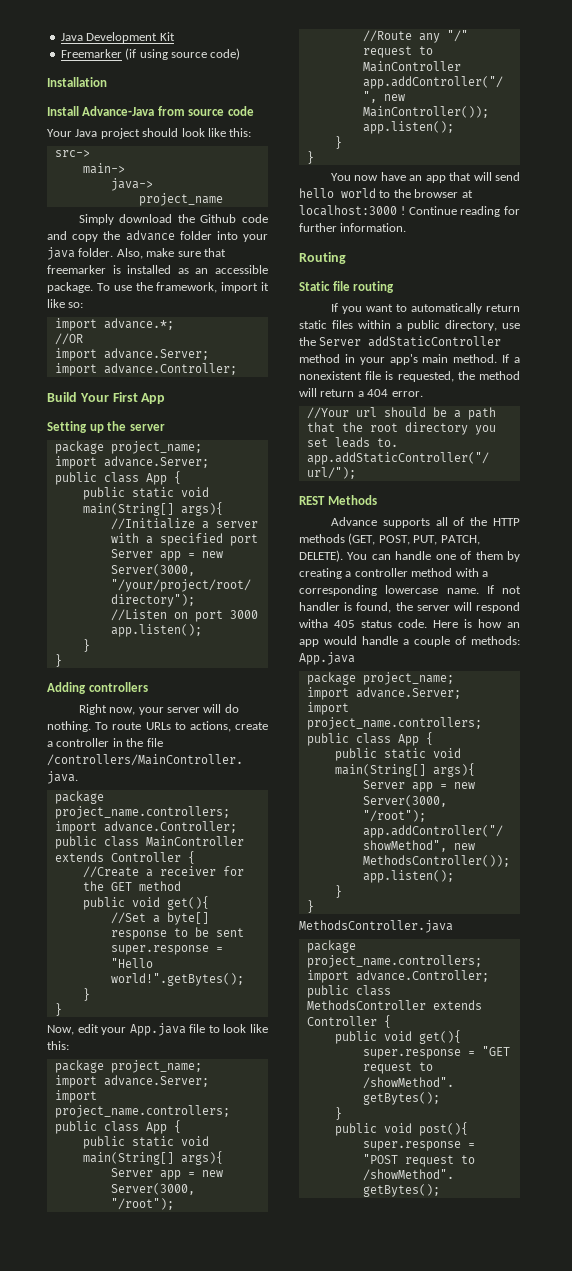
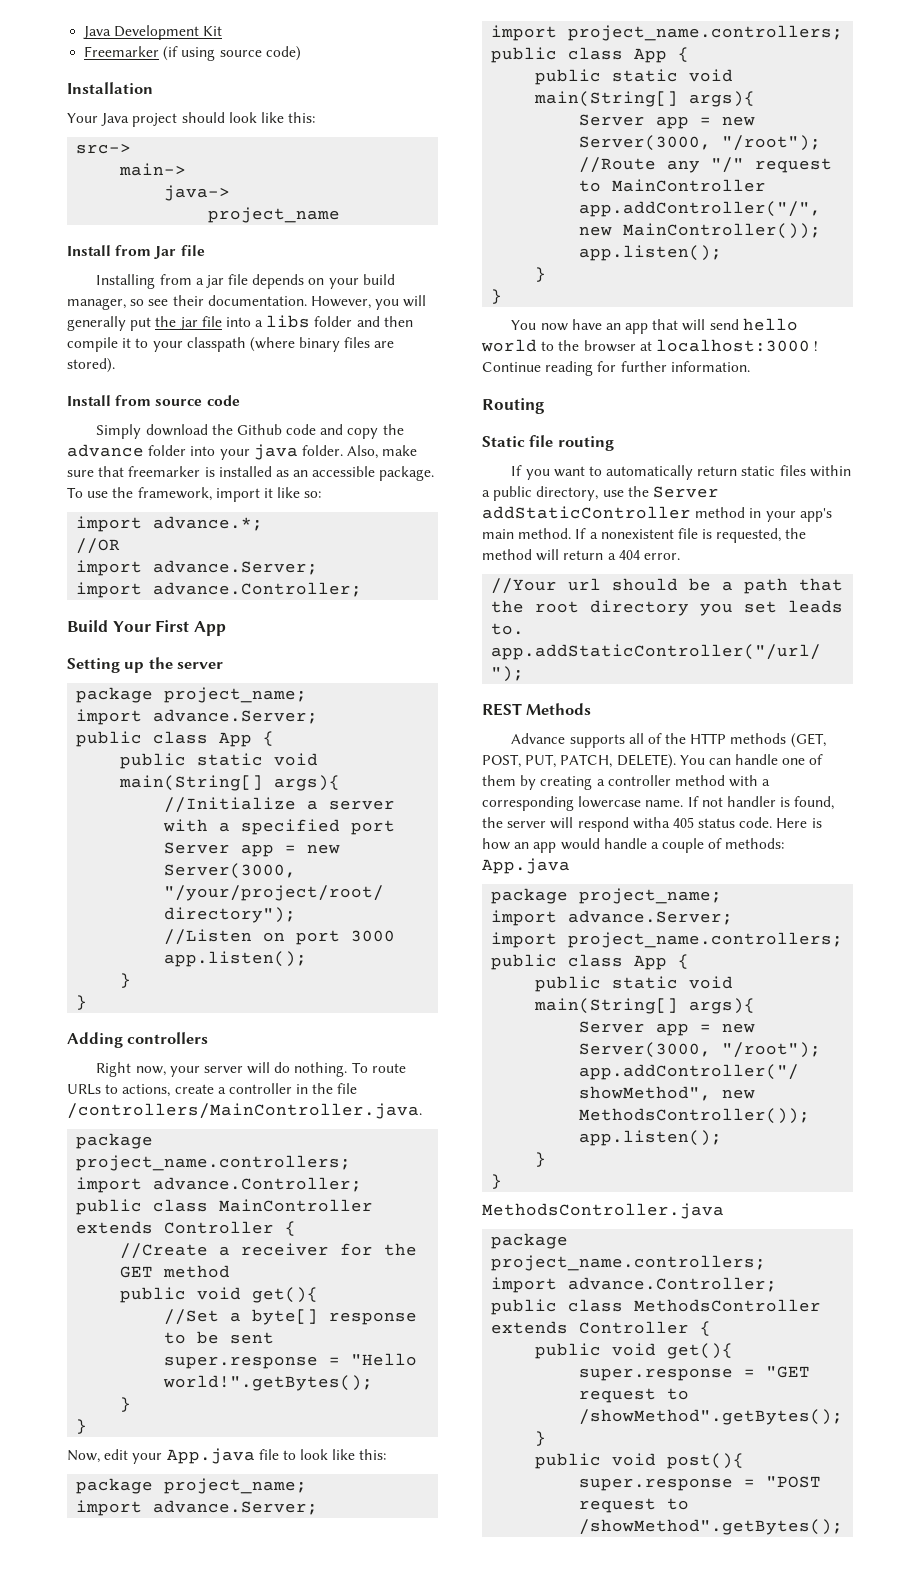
[47,106,254,116] // Install Advance-Java from source code -> (153, 88) none
(223, 199) none -> [67,245,205,259] [96,274,395,289] [67,295,427,310] [67,315,413,331] [67,337,395,352] [67,358,115,373] [67,395,240,406] // Install from Jar file // Installing from a jar file depends on your build manager, so see their documentation. However, you will generally put the jar file into a libs folder and then compile it to your classpath (where binary files are stored). // Install from source code

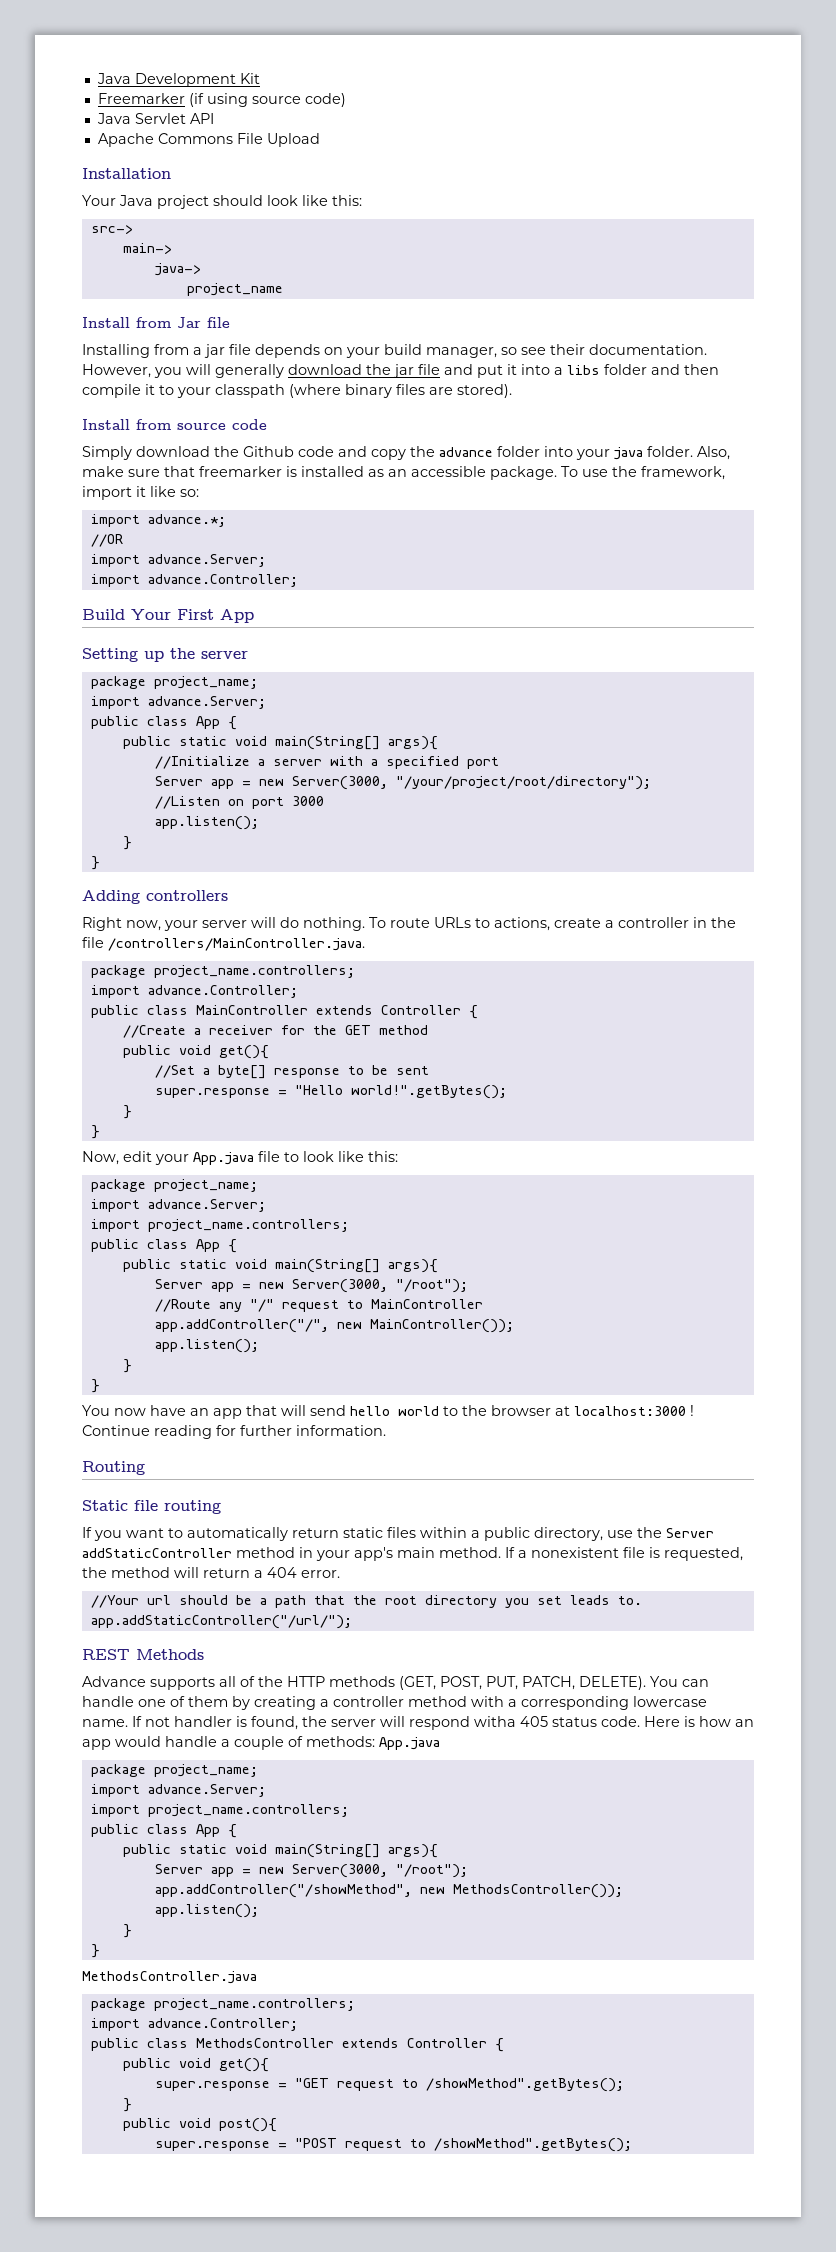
(301, 53) none -> [96,113,214,124] [97,133,320,147] // Java Servlet API // Apache Commons File Upload
[130,317,152,331] put -> [288,364,362,375] download
(222, 321) none -> [444,364,517,378] and put it

